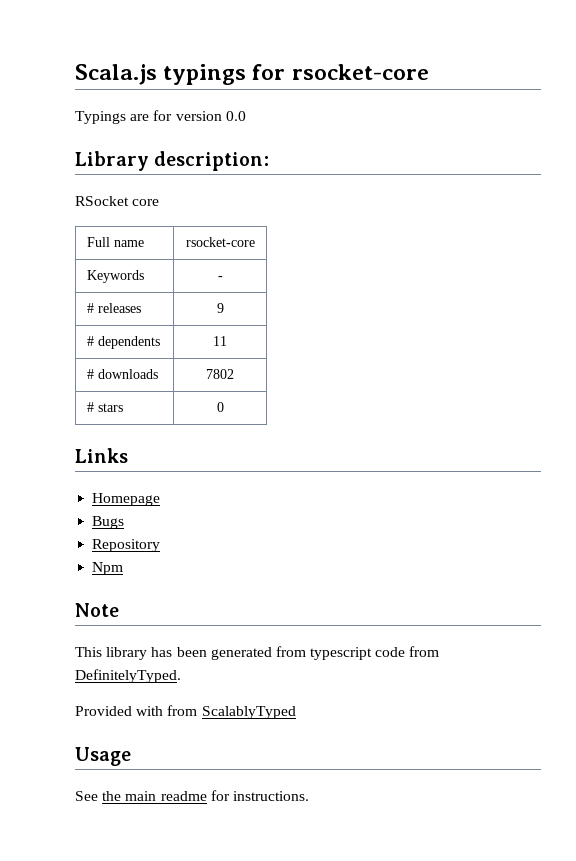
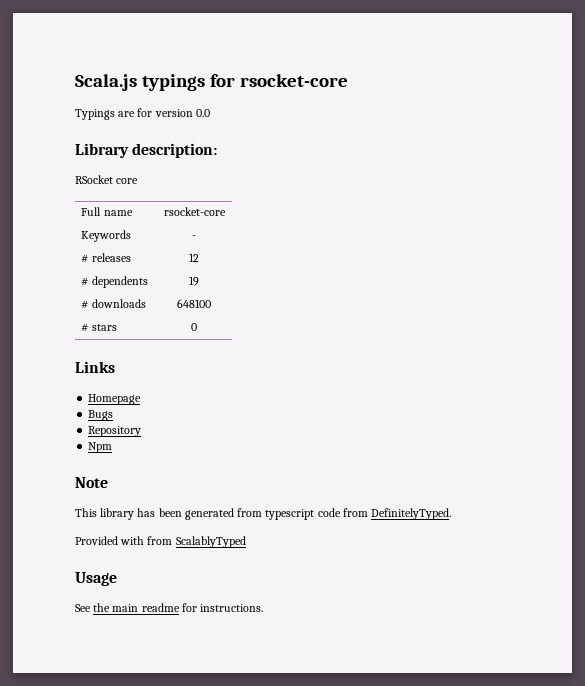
[216,303,224,313] 9 -> [189,253,199,262] 12
[213,336,227,346] 11 -> [189,276,199,286] 19
[206,369,234,379] 7802 -> [177,299,211,308] 648100

